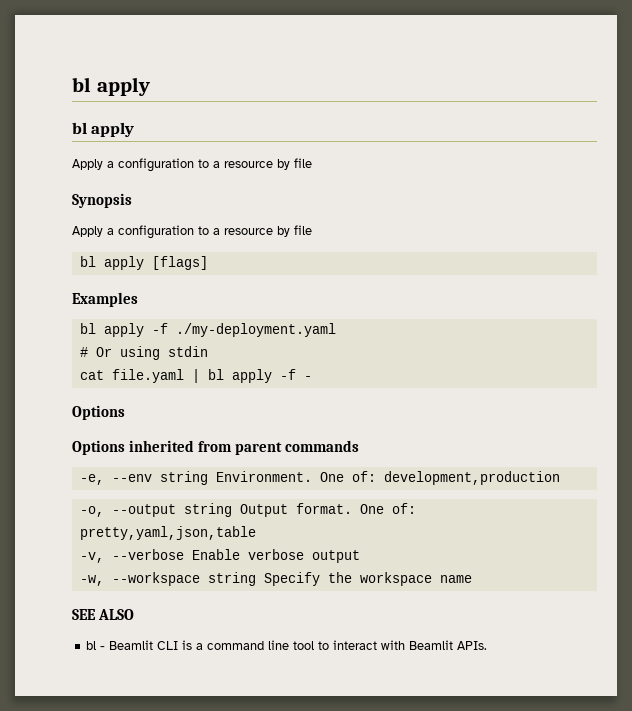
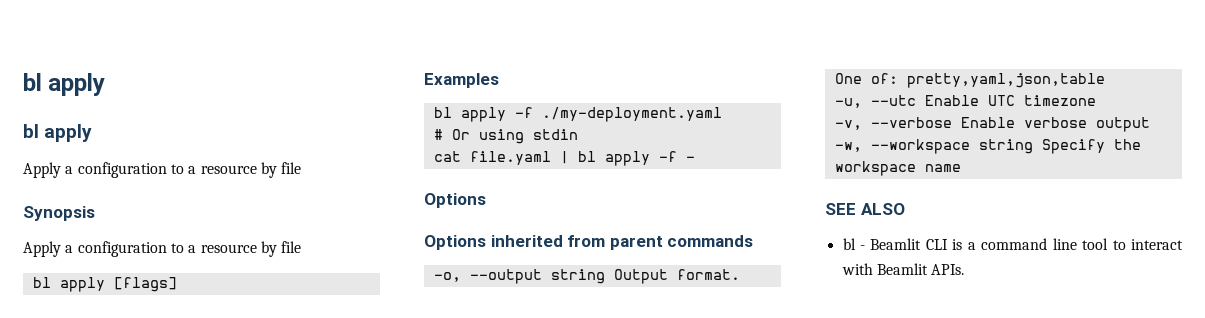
[79,471,560,485] // -e, --env string Environment. One of: development,production -> (754, 241) none
(256, 533) none -> [834,95,1096,108] // -u, --utc Enable UTC timezone

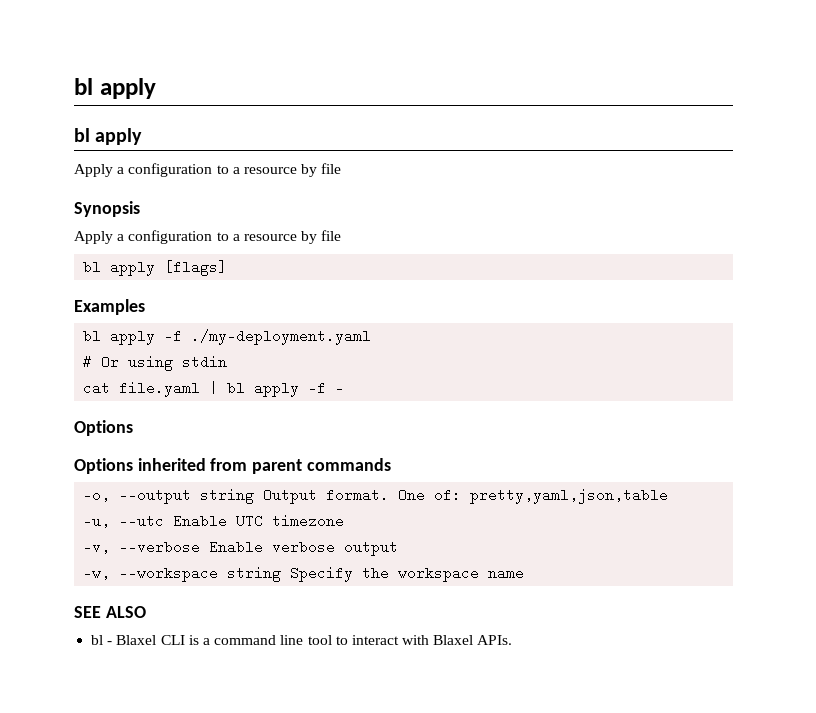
[870,238,922,250] Beamlit -> [116,635,157,645] Blaxel
[876,263,928,275] Beamlit -> [433,635,474,645] Blaxel

